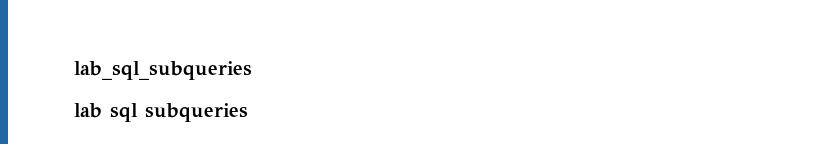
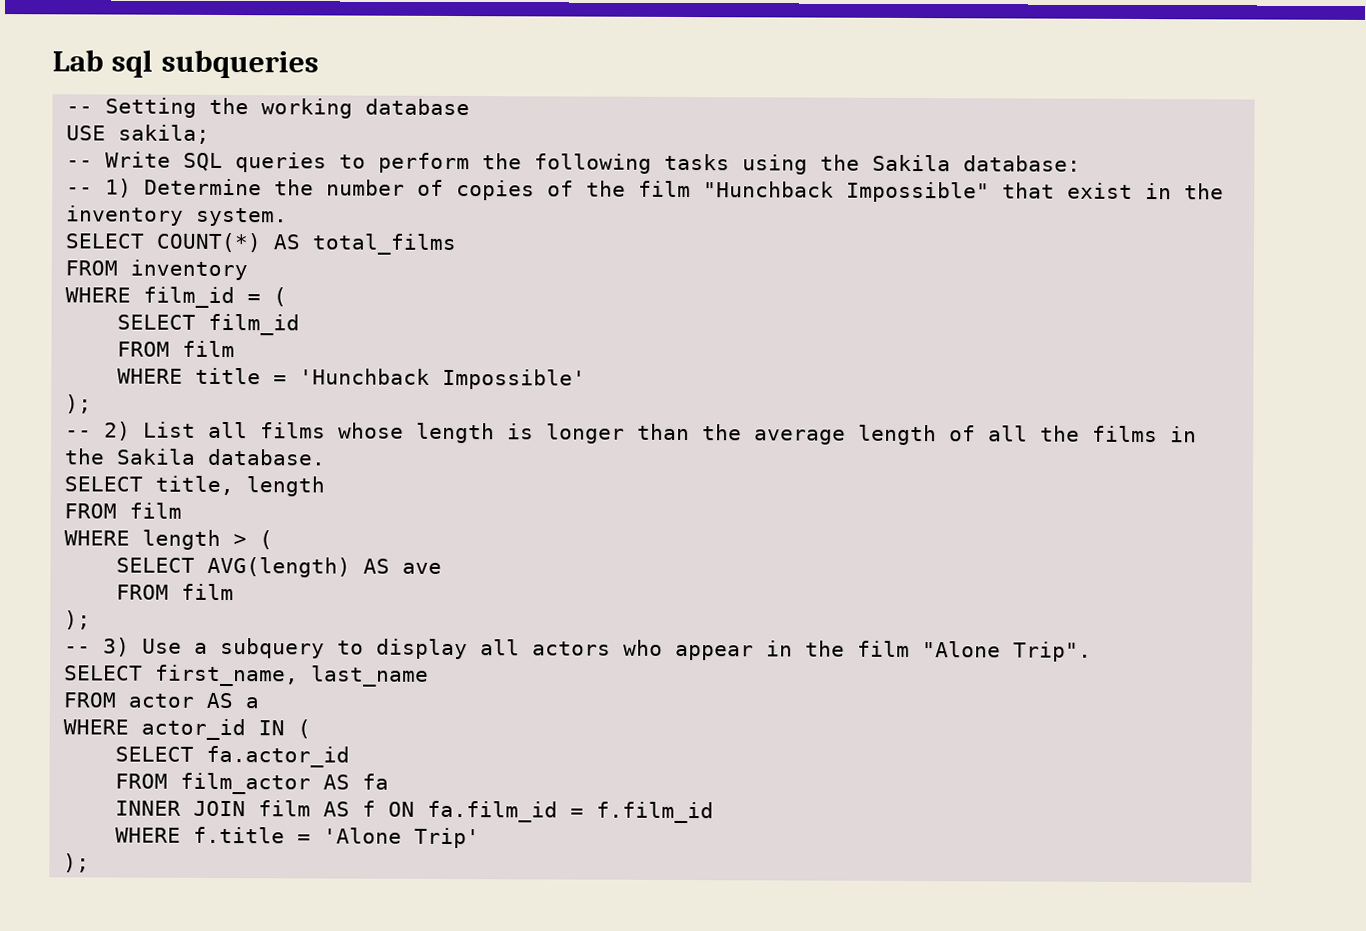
[74,61,252,80] [74,103,102,118] lab_sql_subqueries // lab -> [52,49,104,72] Lab
(248, 112) none -> [65,97,470,119] [65,124,210,144] [65,151,1081,175] [65,178,1224,203] [65,205,288,227] [64,232,457,256] [64,259,248,281] [64,286,287,309] [116,313,300,336] [116,340,235,358] [116,367,586,390] [64,394,92,414] [64,421,1197,446] [63,448,326,466] [63,475,325,497] [63,502,182,519] [63,529,273,550] [115,556,442,578] [115,583,234,601] [63,610,91,630] [63,637,1092,662] [63,664,429,687] [62,692,259,709] [62,718,311,741] [114,745,350,768] [114,772,389,795] [114,800,714,824] [114,826,480,849] [62,853,90,873] // -- Setting the working database // USE sakila; // -- Write SQL queries to perform the following tasks using the Sakila database: // -- 1) Determine the number of copies of the film "Hunchback Impossible" that exist in the inventory system. // SELECT COUNT(*) AS total_films // FROM inventory // WHERE film_id = ( // SELECT film_id // FROM film // WHERE title = 'Hunchback Impossible' // ); // -- 2) List all films whose length is longer than the average length of all the films in the Sakila database. // SELECT title, length // FROM film // WHERE length > ( // SELECT AVG(length) AS ave // FROM film // ); // -- 3) Use a subquery to display all actors who appear in the film "Alone Trip". // SELECT first_name, last_name // FROM actor AS a // WHERE actor_id IN ( // SELECT fa.actor_id // FROM film_actor AS fa // INNER JOIN film AS f ON fa.film_id = f.film_id // WHERE f.title = 'Alone Trip' // );

